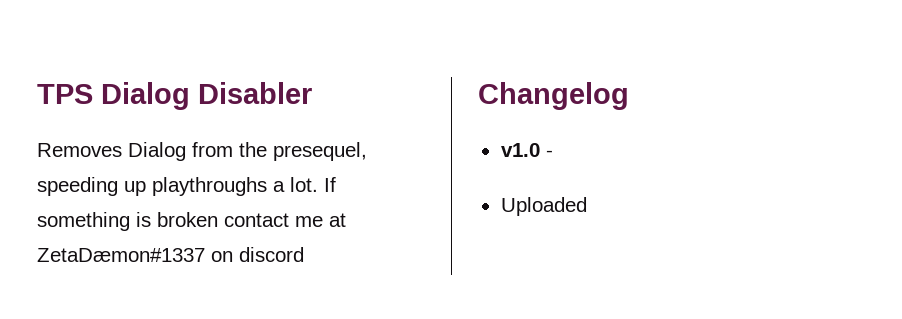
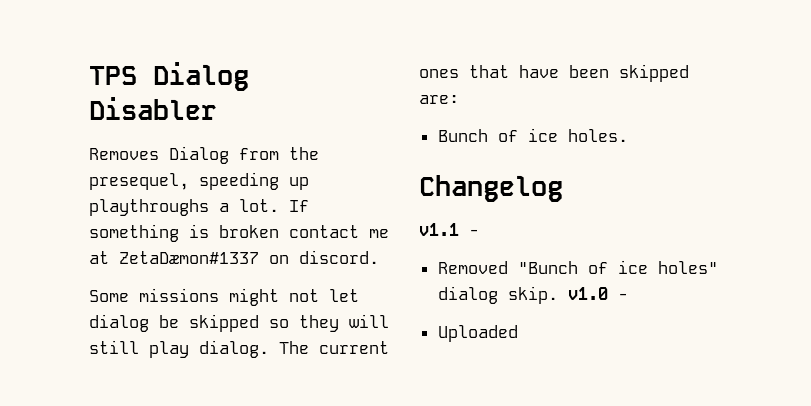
[239,247,304,262] [478,82,629,110] discord // Changelog // -> [299,250,379,264] [89,288,359,306] [89,314,389,332] [89,340,389,358] [419,64,689,82] [419,95,459,104] [437,128,628,142] [419,175,563,202] [419,223,479,236] [437,260,718,274] [437,286,558,304] discord. // Some missions might not let dialog be skipped so they will still play dialog. The current ones that have been skipped are: // Bunch of ice holes. // Changelog // v1.1 - // Removed "Bunch of ice holes" dialog skip.

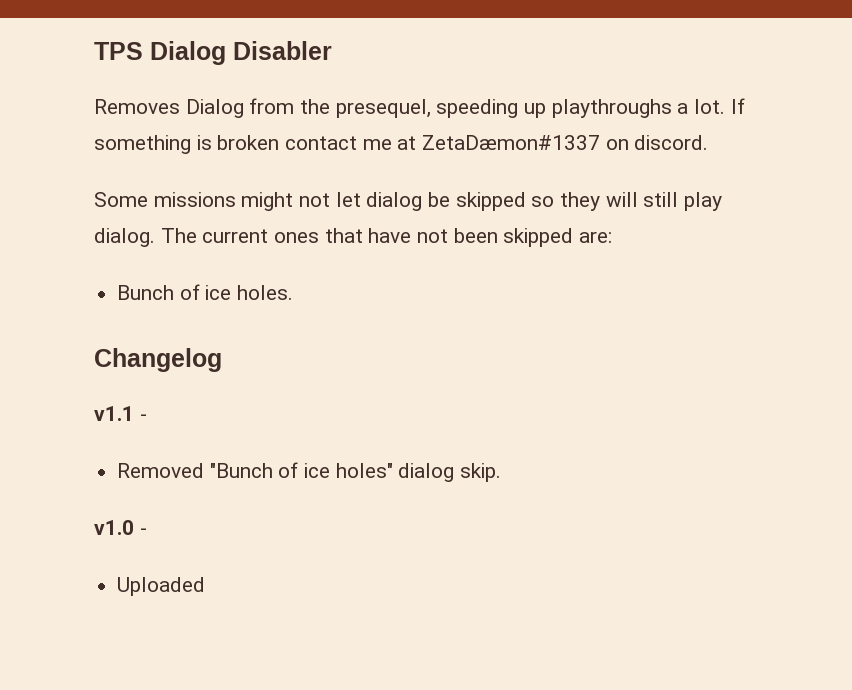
(559, 71) none -> [417,229,449,243] not
(558, 295) none -> (502, 472) //

